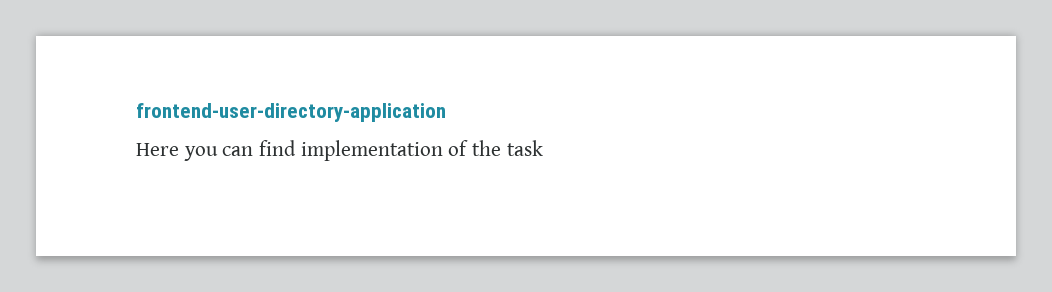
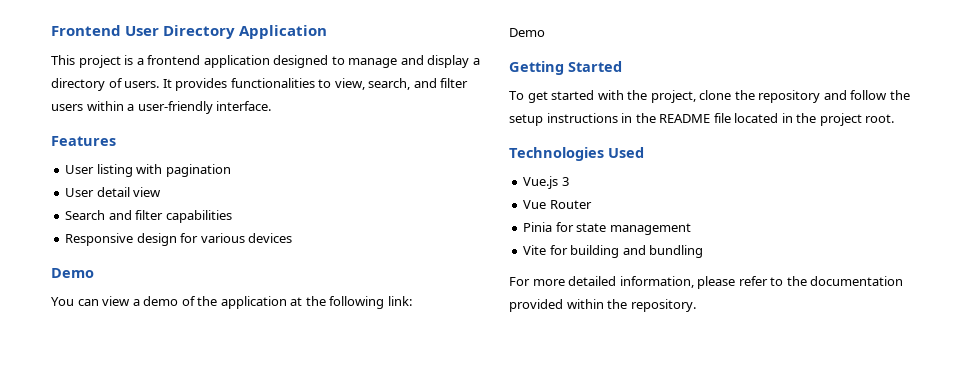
[136,103,446,122] [136,140,543,161] frontend-user-directory-application // Here you can find implementation of the task -> [51,25,328,39] [51,55,480,68] [51,78,469,91] [51,101,272,114] [51,136,116,146] [65,164,231,177] [65,187,162,197] [65,210,232,223] [65,233,293,246] [51,268,94,278] [51,296,412,309] [509,28,545,37] [509,61,622,75] [509,90,910,103] [509,113,895,126] [509,147,644,161] [523,176,569,189] [523,200,592,209] [523,222,691,235] [523,245,704,258] [509,276,904,289] [509,299,696,312] Frontend User Directory Application // This project is a frontend application designed to manage and display a directory of users. It provides functionalities to view, search, and filter users within a user-friendly interface. // Features // User listing with pagination // User detail view // Search and filter capabilities // Responsive design for various devices // Demo // You can view a demo of the application at the following link: // Demo // Getting Started // To get started with the project, clone the repository and follow the setup instructions in the README file located in the project root. // Technologies Used // Vue.js 3 // Vue Router // Pinia for state management // Vite for building and bundling // For more detailed information, please refer to the documentation provided within the repository.

